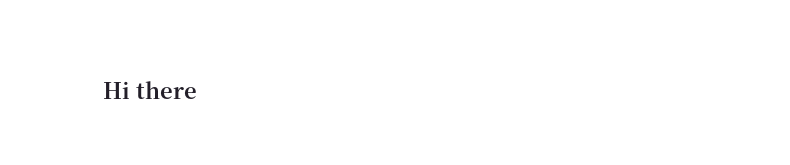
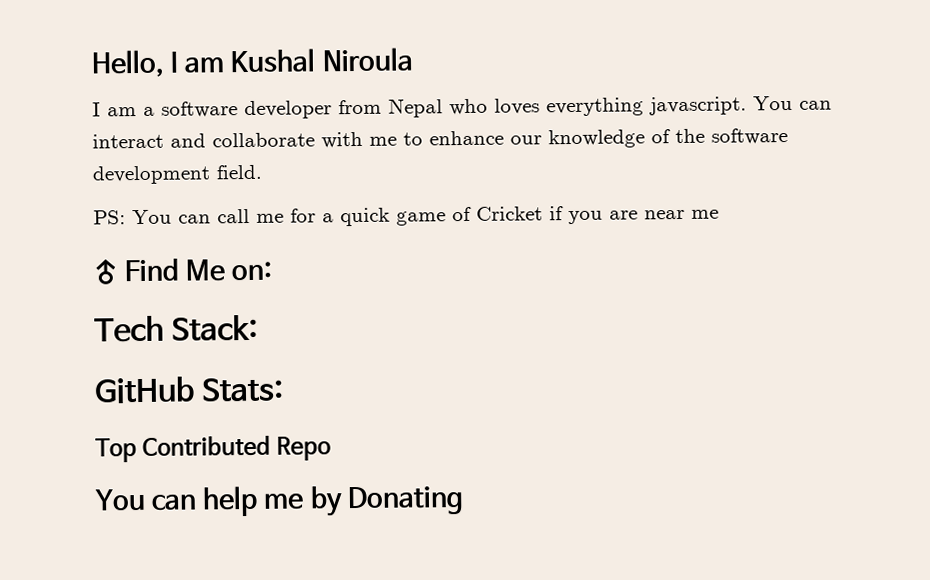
[103,81,197,99] Hi there -> [91,47,413,78] [92,95,832,120] [92,128,788,149] [92,164,262,185] [93,206,719,227] [93,258,273,285] [94,314,259,343] [94,376,285,404] [95,435,332,463] [94,485,464,517] Hello, I am Kushal Niroula // I am a software developer from Nepal who loves everything javascript. You can interact and collaborate with me to enhance our knowledge of the software development field. // PS: You can call me for a quick game of Cricket if you are near me // ♂ Find Me on: // Tech Stack: // GitHub Stats: // Top Contributed Repo // You can help me by Donating

